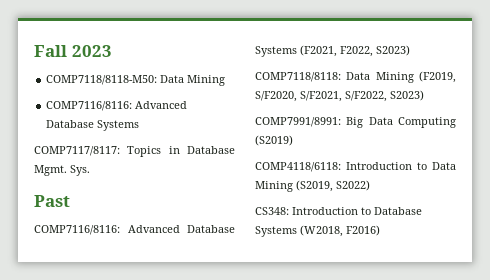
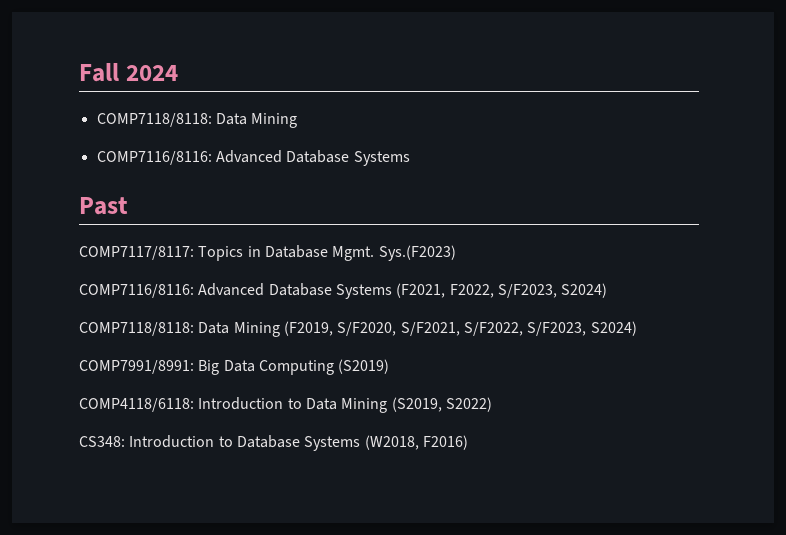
[71,45,112,57] [46,75,158,85] 2023 // COMP7118/8118-M50: -> [125,65,178,81] [96,113,212,127] 2024 // COMP7118/8118:
(140, 125) none -> [79,197,128,215] // Past
[70,165,90,176] [34,195,70,207] Sys. // Past -> [378,245,456,261] Sys.(F2023)
[376,45,410,56] S2023) -> [497,283,608,298] S/F2023, S2024)
[390,90,424,101] S2023) -> [527,321,637,336] S/F2023, S2024)

